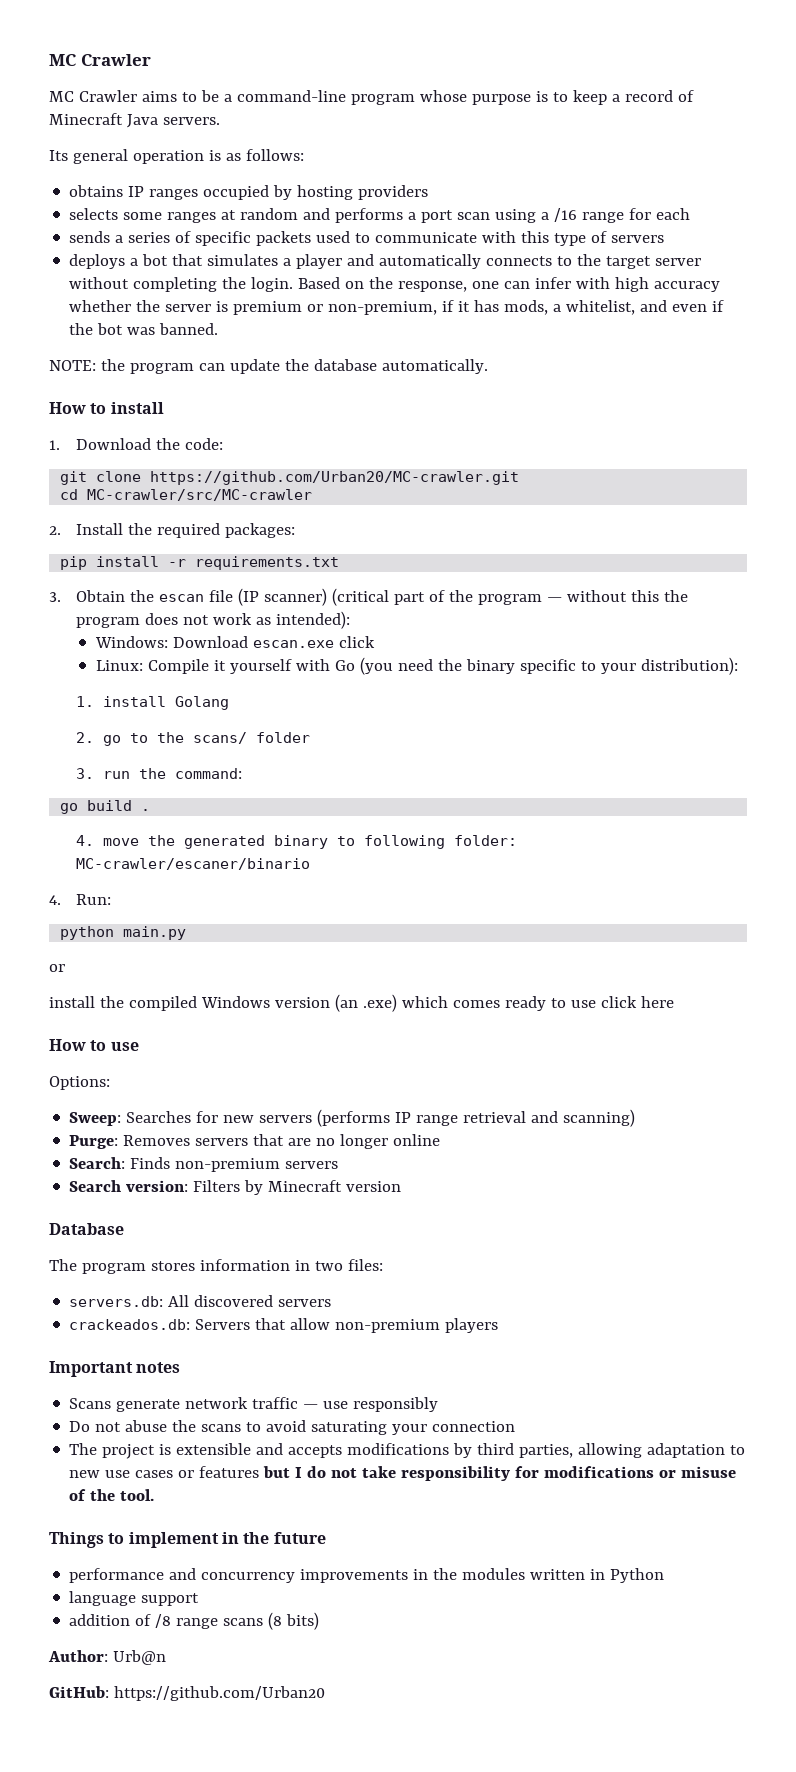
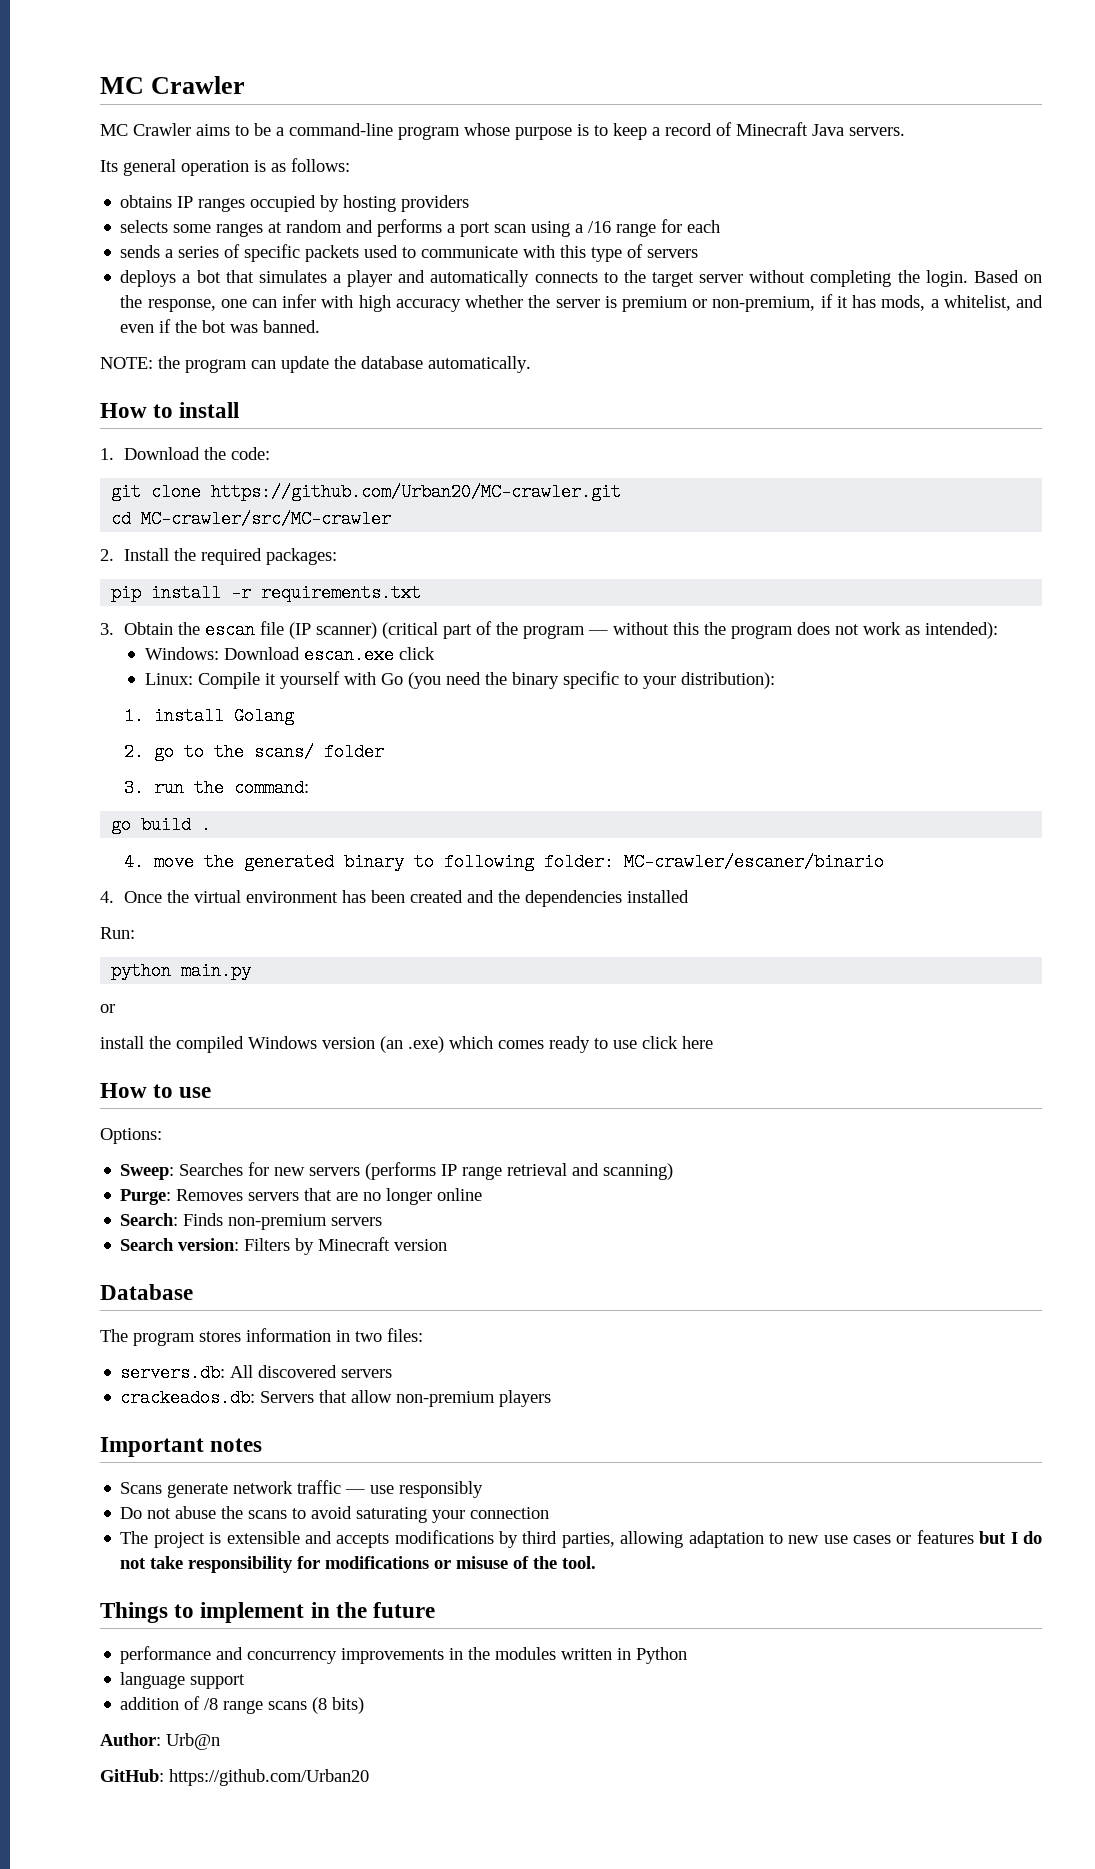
(61, 900) none -> [124,890,690,907] Once the virtual environment has been created and the dependencies installed //

